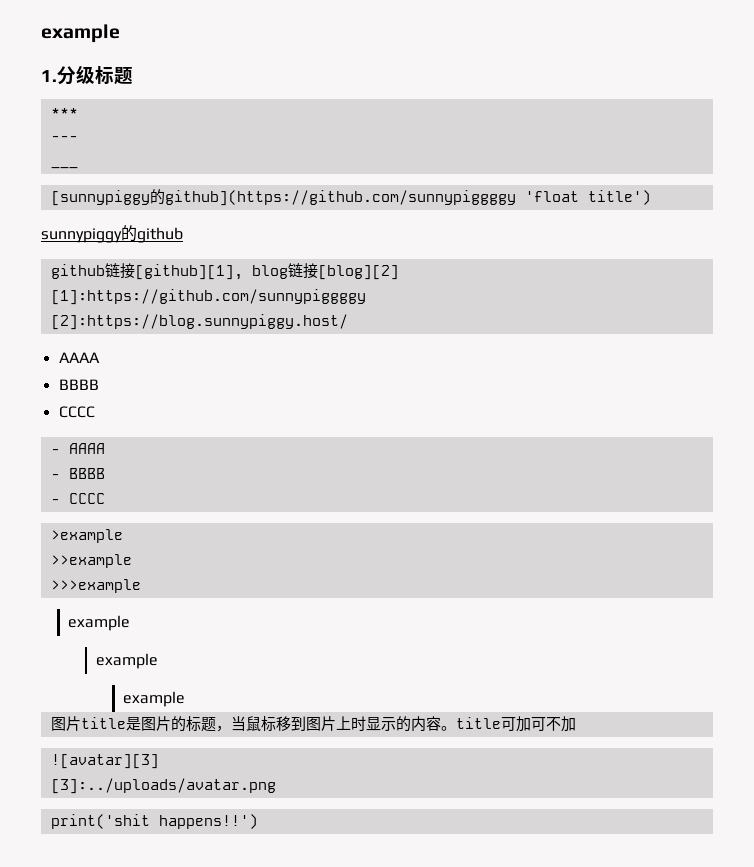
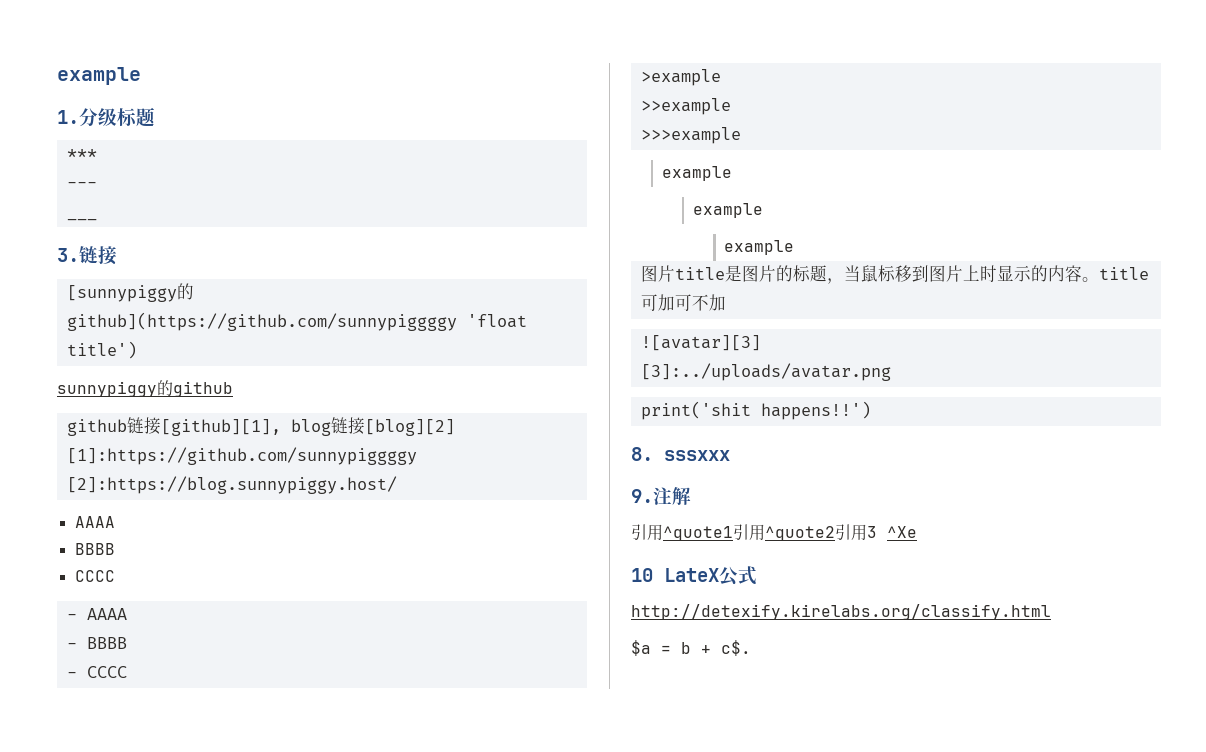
(78, 167) none -> [57,246,117,265] // 3.链接
(258, 821) none -> [631,447,730,461] [631,487,691,505] [631,524,917,541] [631,566,757,586] [631,604,1051,620] [631,640,751,656] // 8. sssxxx // 9.注解 // 引用^quote1引用^quote2引用3 ^Xe // 10 LateX公式 // http://detexify.kirelabs.org/classify.html // $a = b + c$.

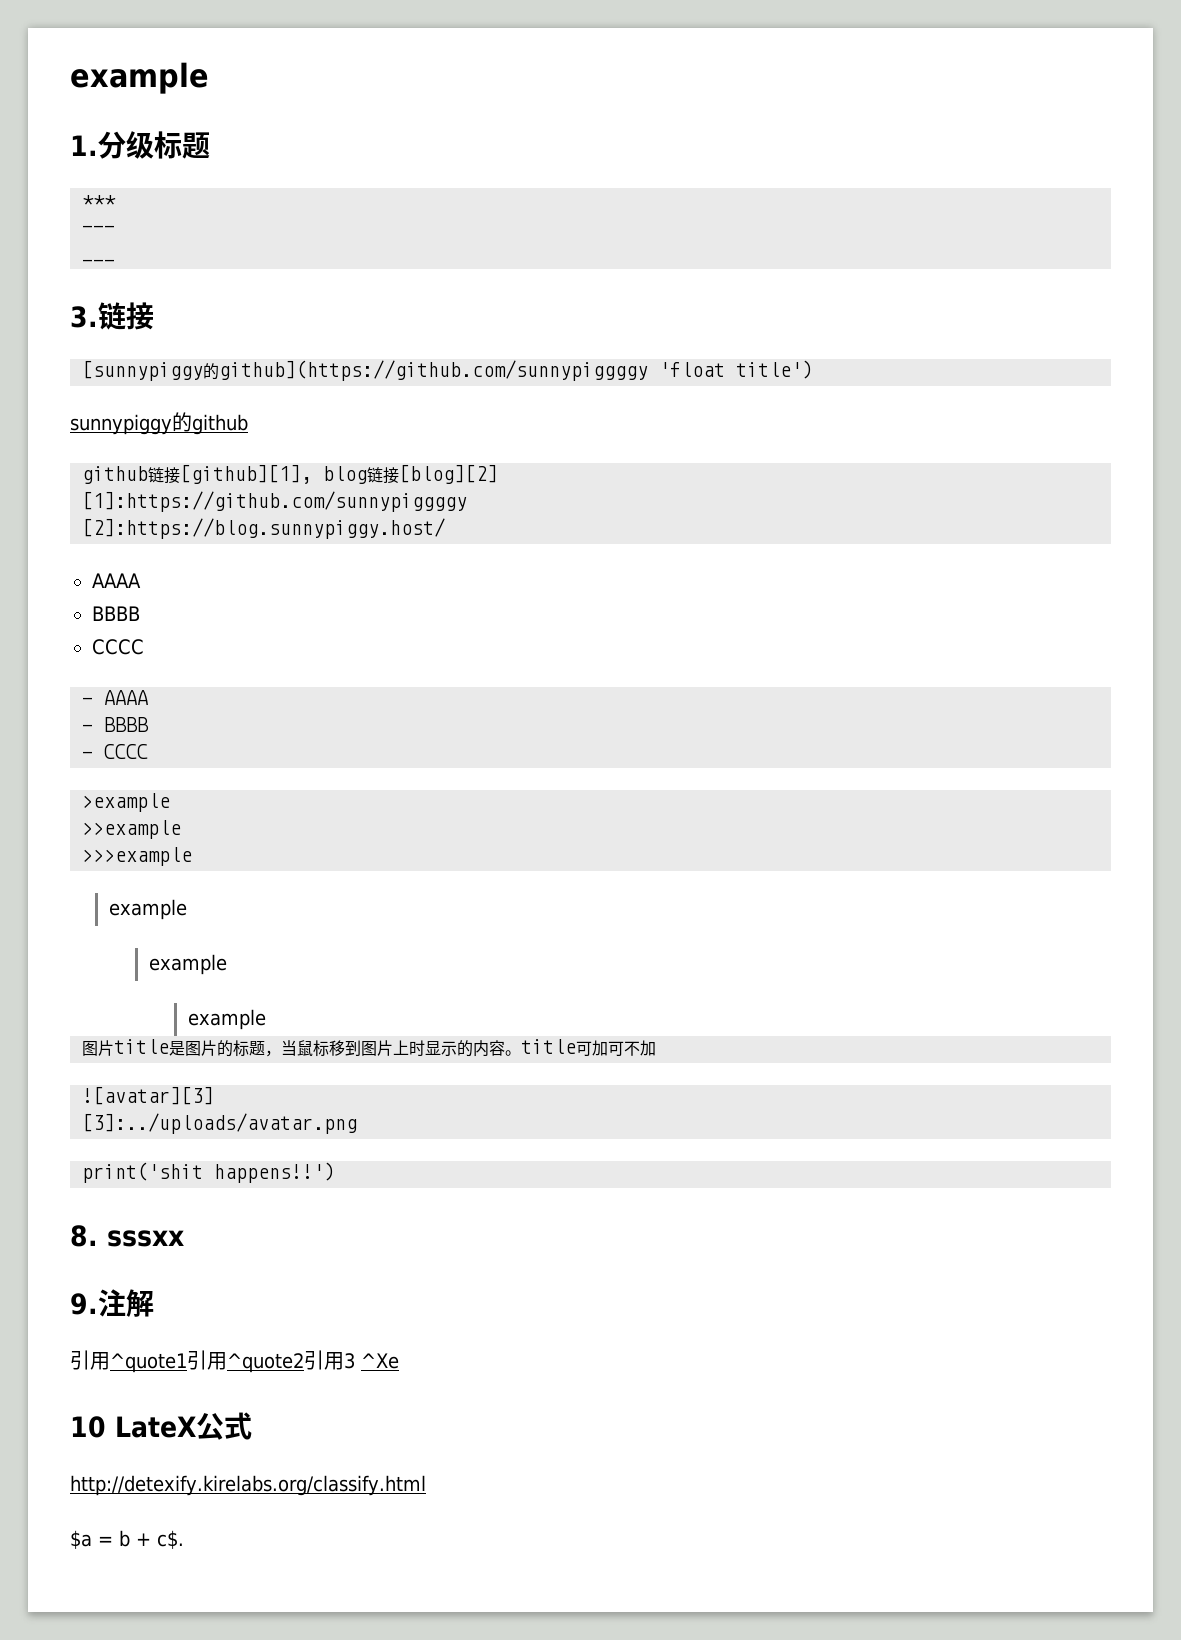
[664,450,730,461] sssxxx -> [107,1230,184,1247] sssxx

